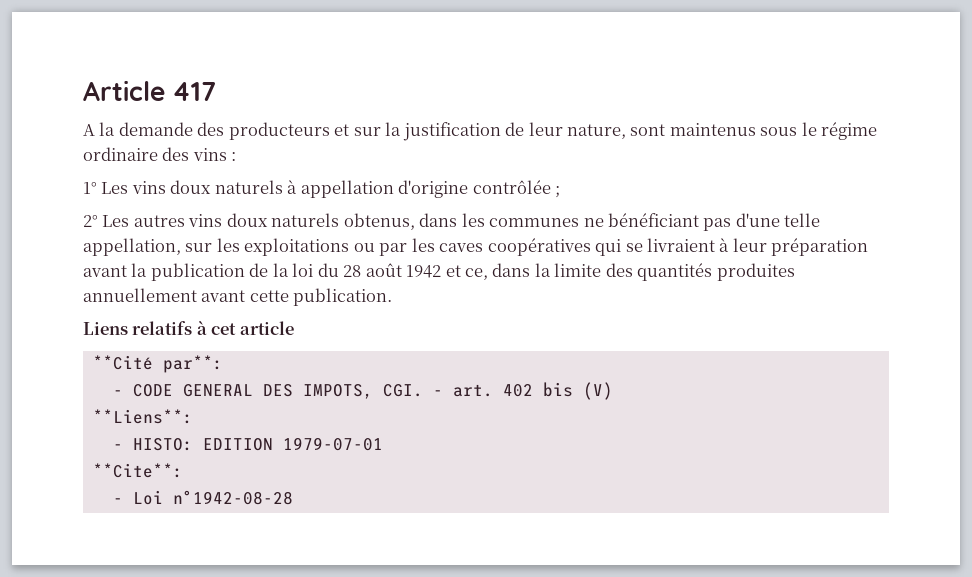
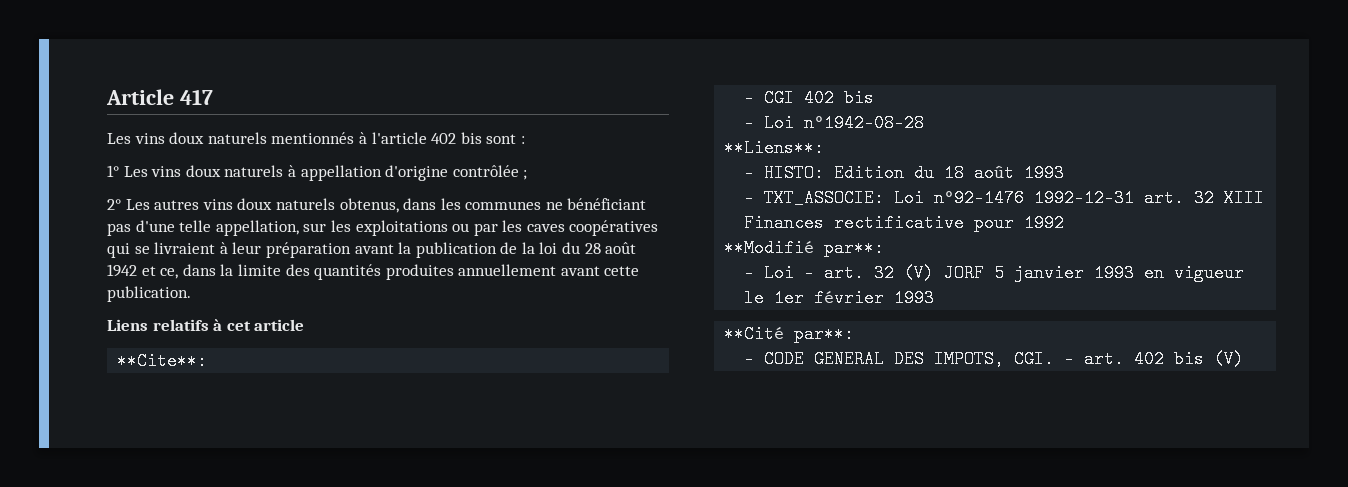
[83,122,878,141] [83,147,227,161] A la demande des producteurs et sur la justification de leur nature, sont maintenus sous le régime ordinaire des vins -> [107,132,517,144] Les vins doux naturels mentionnés à l'article 402 bis sont
(294, 328) none -> [117,352,208,370] [744,89,875,107] [744,114,925,132] [724,139,825,157] [744,164,1065,182] [744,189,1265,207] [744,214,1065,232] [724,239,885,257] [744,264,1245,282] [744,289,935,307] // **Cite**: // - CGI 402 bis // - Loi n°1942-08-28 // **Liens**: // - HISTO: Edition du 18 août 1993 // - TXT_ASSOCIE: Loi n°92-1476 1992-12-31 art. 32 XIII Finances rectificative pour 1992 // **Modifié par**: // - Loi - art. 32 (V) JORF 5 janvier 1993 en vigueur le 1er février 1993
[92,409,193,424] [112,437,383,451] [92,463,183,478] [112,490,293,505] // **Liens**: // - HISTO: EDITION 1979-07-01 // **Cite**: // - Loi n°1942-08-28 -> (1245, 359) none

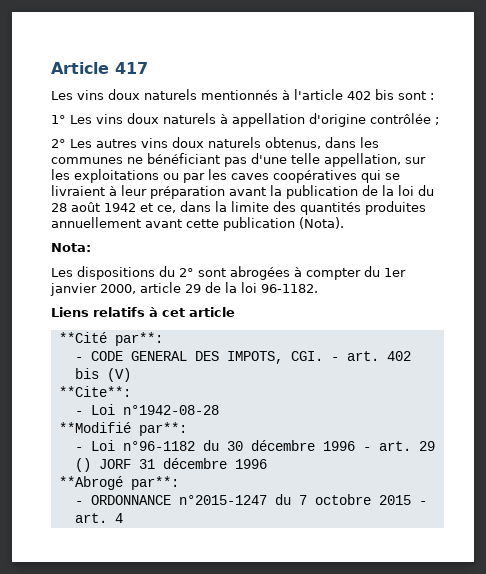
[107,286,191,302] publication. -> [223,217,344,231] [51,243,91,252] [51,266,406,280] [50,282,318,296] publication (Nota). // Nota: // Les dispositions du 2° sont abrogées à compter du 1er janvier 2000, article 29 de la loi 96-1182.
[117,352,208,370] [744,89,875,107] [744,114,925,132] [724,139,825,157] [744,164,1065,182] [744,189,1265,207] [744,214,1065,232] [724,239,885,257] [744,264,1245,282] [744,289,935,307] // **Cite**: // - CGI 402 bis // - Loi n°1942-08-28 // **Liens**: // - HISTO: Edition du 18 août 1993 // - TXT_ASSOCIE: Loi n°92-1476 1992-12-31 art. 32 XIII Finances rectificative pour 1992 // **Modifié par**: // - Loi - art. 32 (V) JORF 5 janvier 1993 en vigueur le 1er février 1993 -> (235, 312) none
(1245, 359) none -> [58,386,131,397] [74,404,219,415] [58,422,187,436] [74,440,435,451] [74,458,267,472] [58,476,179,490] [74,494,427,505] [74,513,123,523] // **Cite**: // - Loi n°1942-08-28 // **Modifié par**: // - Loi n°96-1182 du 30 décembre 1996 - art. 29 () JORF 31 décembre 1996 // **Abrogé par**: // - ORDONNANCE n°2015-1247 du 7 octobre 2015 - art. 4

